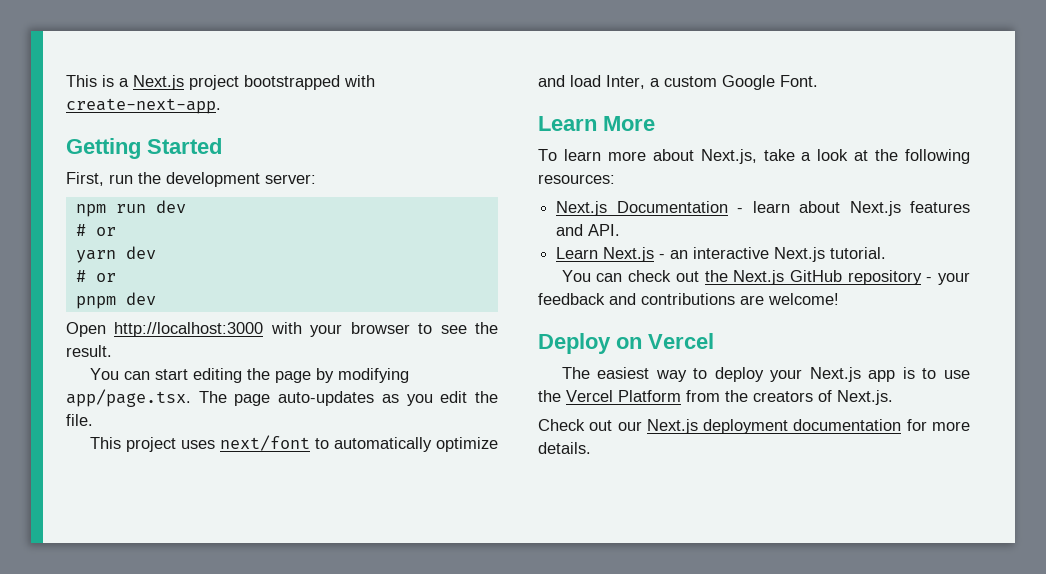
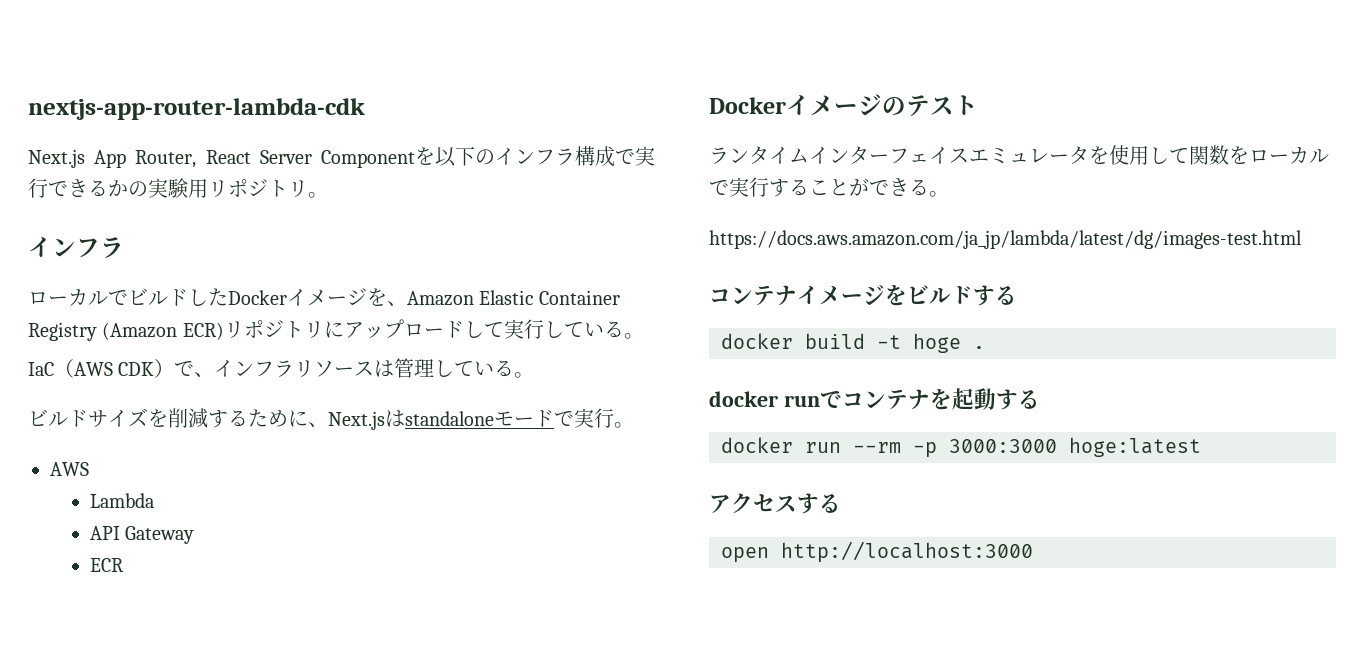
[66,75,375,90] [66,98,221,114] [66,138,222,159] [66,172,316,187] [75,200,186,217] [75,224,116,236] [75,246,156,263] [75,270,116,282] [75,292,156,309] [66,322,499,337] [66,345,112,357] [89,368,409,383] [66,389,499,407] [66,414,93,426] [89,435,498,452] [538,75,818,90] [538,116,655,131] [538,149,970,164] [538,174,615,184] [556,201,970,216] [556,224,621,236] [556,247,887,262] [561,270,970,285] [538,293,839,305] [538,333,714,354] [561,367,970,382] [538,390,893,405] [538,419,970,434] [538,442,591,454] This is a Next.js project bootstrapped with create-next-app. // Getting Started // First, run the development server: // npm run dev // # or // yarn dev // # or // pnpm dev // Open http://localhost:3000 with your browser to see the result. // You can start editing the page by modifying app/page.tsx. The page auto-updates as you edit the file. // This project uses next/font to automatically optimize and load Inter, a custom Google Font. // Learn More // To learn more about Next.js, take a look at the following resources: // Next.js Documentation - learn about Next.js features and API. // Learn Next.js - an interactive Next.js tutorial. // You can check out the Next.js GitHub repository - your feedback and contributions are welcome! // Deploy on Vercel // The easiest way to deploy your Next.js app is to use the Vercel Platform from the creators of Next.js. // Check out our Next.js deployment documentation for more details. -> [28,98,365,120] [28,146,655,168] [28,178,328,198] [28,237,124,258] [28,288,620,306] [28,319,644,341] [28,358,535,378] [28,408,634,430] [50,462,89,476] [89,493,154,508] [89,526,194,544] [89,558,124,572] [709,94,978,117] [709,145,1329,165] [709,177,949,197] [709,230,1302,249] [709,284,1017,306] [721,333,985,353] [709,388,1040,410] [721,437,1201,458] [709,493,841,514] [721,541,1033,563] nextjs-app-router-lambda-cdk // Next.js App Router, React Server Componentを以下のインフラ構成で実行できるかの実験用リポジトリ。 // インフラ // ローカルでビルドしたDockerイメージを、Amazon Elastic Container Registry (Amazon ECR)リポジトリにアップロードして実行している。 // IaC（AWS CDK）で、インフラリソースは管理している。 // ビルドサイズを削減するために、Next.jsはstandaloneモードで実行。 // AWS // Lambda // API Gateway // ECR // Dockerイメージのテスト // ランタイムインターフェイスエミュレータを使用して関数をローカルで実行することができる。 // https://docs.aws.amazon.com/ja_jp/lambda/latest/dg/images-test.html // コンテナイメージをビルドする // docker build -t hoge . // docker runでコンテナを起動する // docker run --rm -p 3000:3000 hoge:latest // アクセスする // open http://localhost:3000

